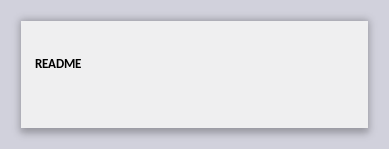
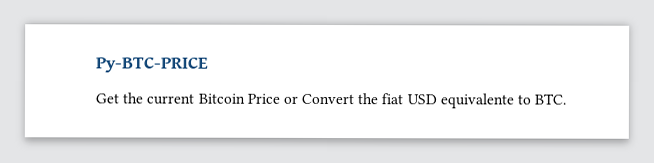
[35,59,81,68] README -> [96,57,209,73] [95,92,567,109] Py-BTC-PRICE // Get the current Bitcoin Price or Convert the fiat USD equivalente to BTC.

